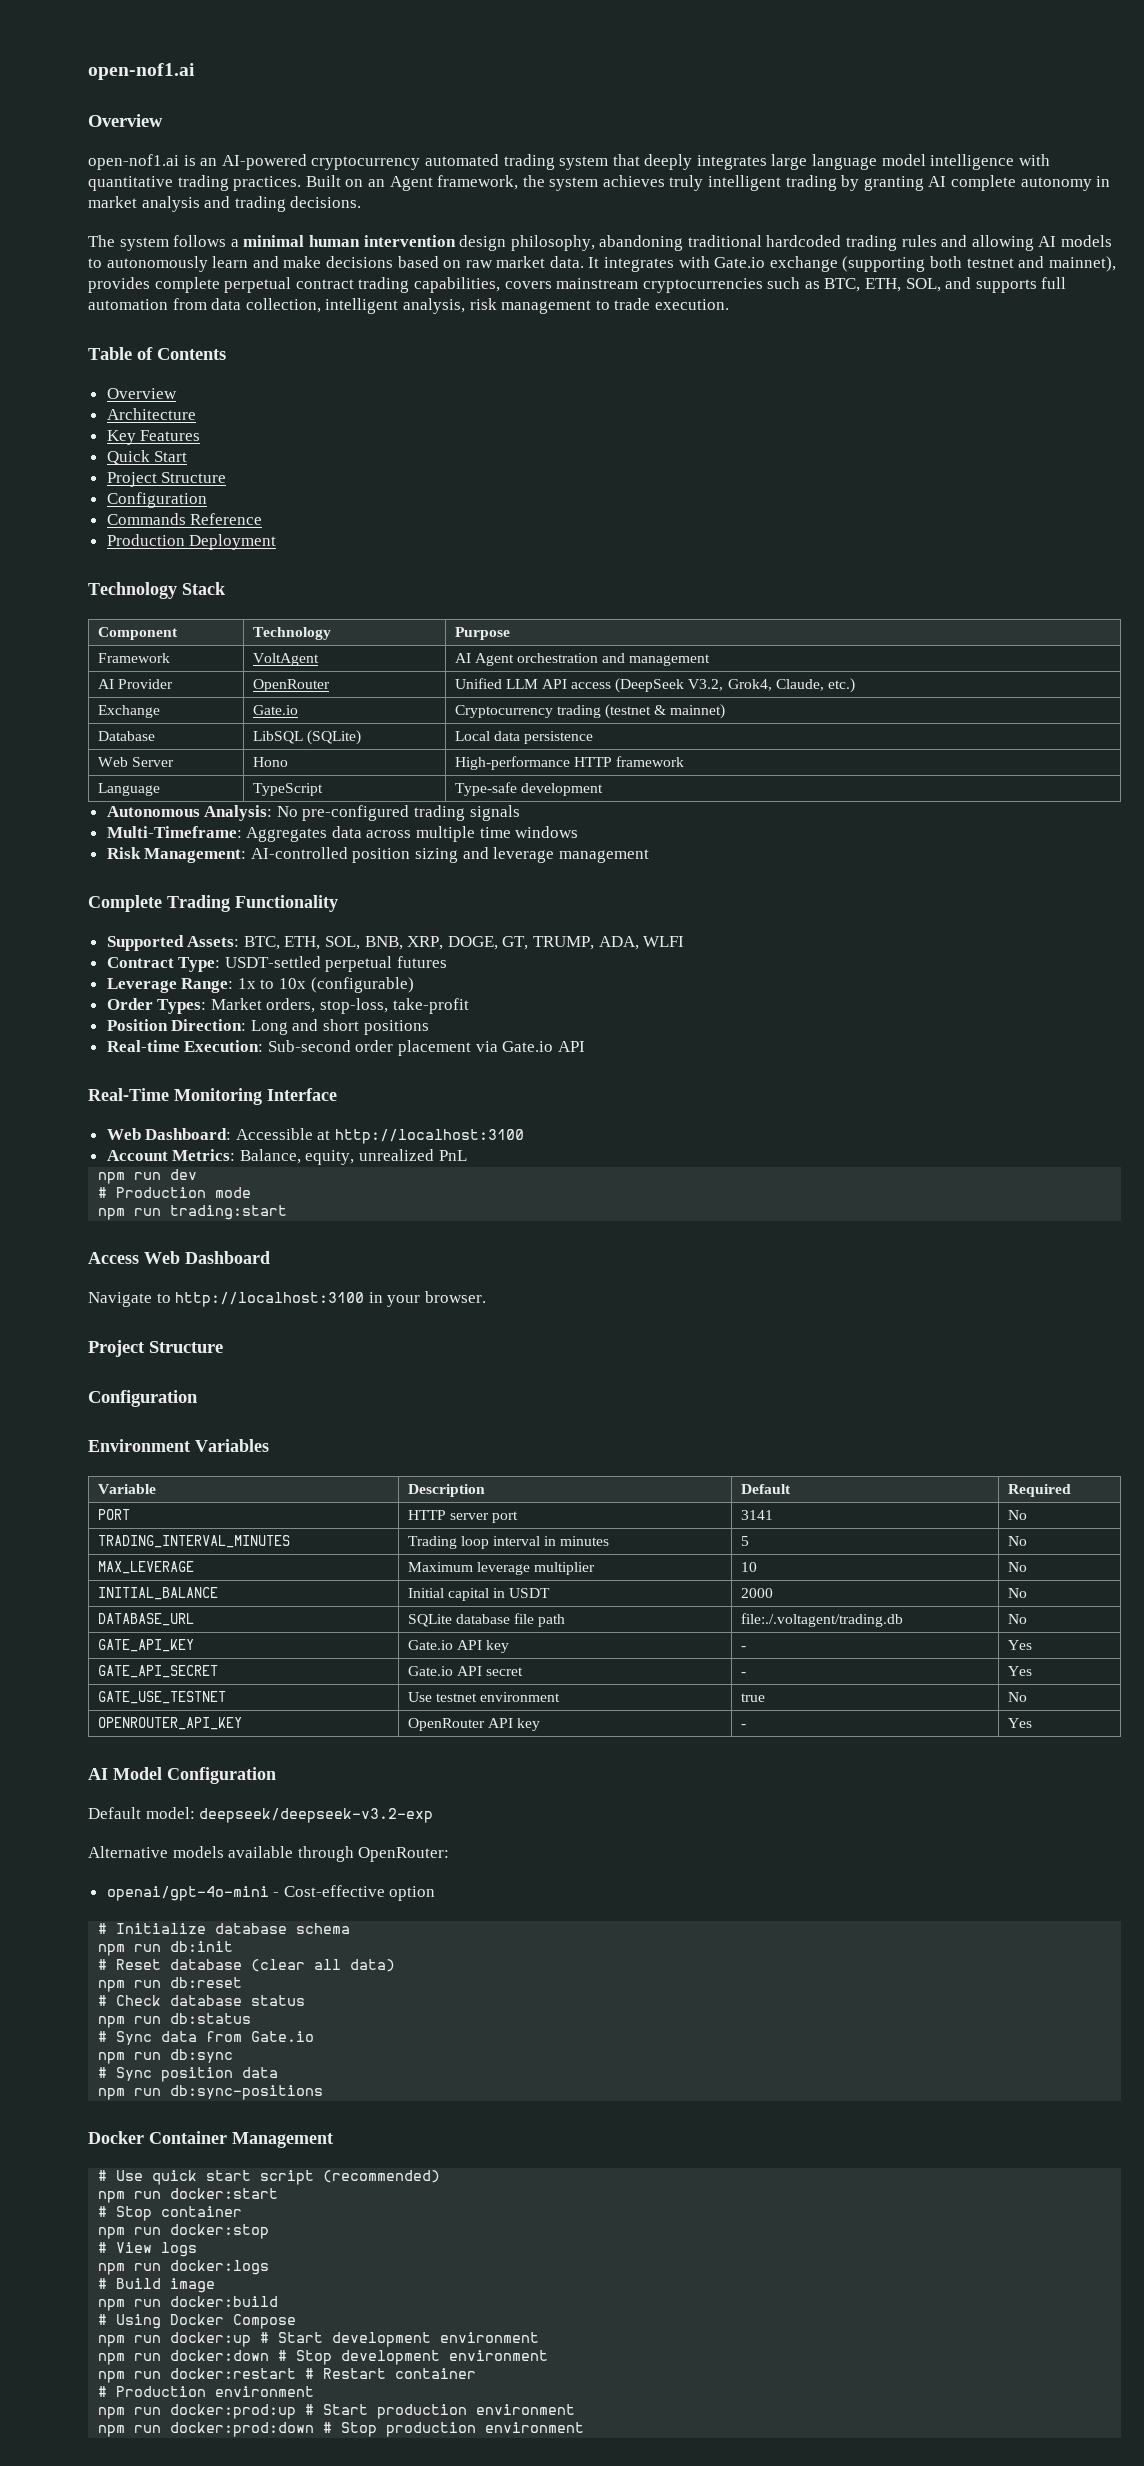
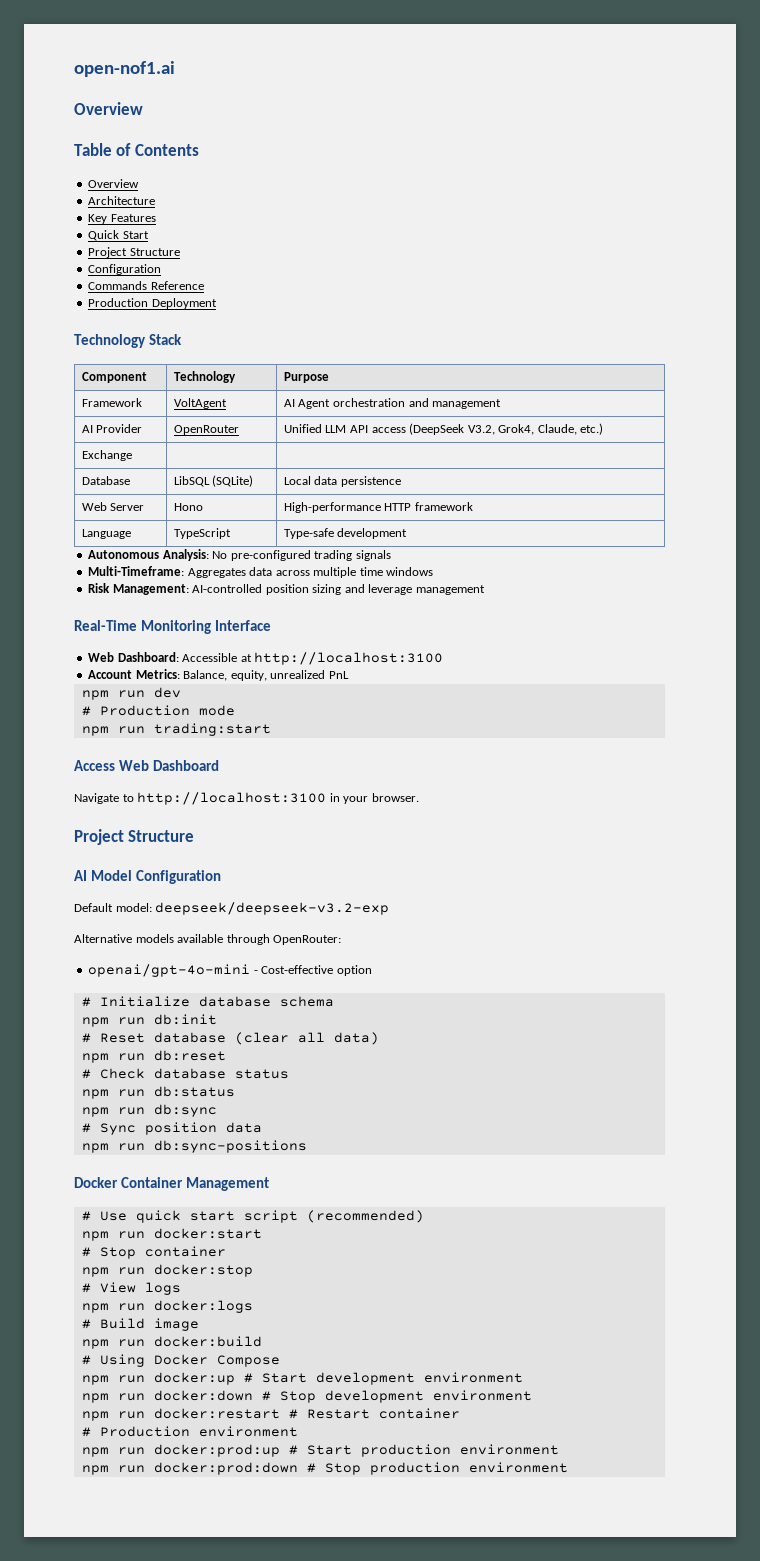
[88,154,1050,170] [88,175,1111,191] [88,196,362,212] [88,235,1113,251] [88,256,1116,272] [88,277,1067,293] [88,298,729,314] // open-nof1.ai is an AI-powered cryptocurrency automated trading system that deeply integrates large language model intelligence with quantitative trading practices. Built on an Agent framework, the system achieves truly intelligent trading by granting AI complete autonomy in market analysis and trading decisions. // The system follows a minimal human intervention design philosophy, abandoning traditional hardcoded trading rules and allowing AI models to autonomously learn and make decisions based on raw market data. It integrates with Gate.io exchange (supporting both testnet and mainnet), provides complete perpetual contract trading capabilities, covers mainstream cryptocurrencies such as BTC, ETH, SOL, and supports full automation from data collection, intelligent analysis, risk management to trade execution. -> (143, 108) none
[252,705,298,715] [454,704,726,719] Gate.io | Cryptocurrency trading (testnet & mainnet) -> (132, 455) |
[88,895,338,912] [106,935,685,951] [106,956,448,972] [106,977,414,993] [106,998,469,1014] [106,1019,429,1035] [106,1040,585,1056] // Complete Trading Functionality // Supported Assets: BTC, ETH, SOL, BNB, XRP, DOGE, GT, TRUMP, ADA, WLFI // Contract Type: USDT-settled perpetual futures // Leverage Range: 1x to 10x (configurable) // Order Types: Market orders, stop-loss, take-profit // Position Direction: Long and short positions // Real-time Execution: Sub-second order placement via Gate.io API -> (485, 590) none
[88,1390,198,1407] [88,1439,269,1452] [97,1484,156,1494] [407,1484,485,1497] [740,1484,791,1494] [1007,1484,1071,1497] [97,1509,130,1520] [407,1510,518,1523] [740,1510,773,1520] [1007,1510,1027,1520] [97,1535,290,1548] [407,1536,610,1549] [740,1536,749,1546] [1007,1536,1027,1546] [97,1561,194,1574] [407,1562,595,1575] [740,1562,757,1572] [1007,1562,1027,1572] [97,1587,218,1600] [407,1588,551,1601] [740,1588,773,1598] [1007,1588,1027,1598] [97,1613,194,1626] [407,1613,566,1627] [740,1613,903,1627] [1007,1614,1027,1624] [97,1639,194,1652] [407,1640,509,1653] [740,1646,746,1650] [1007,1640,1032,1650] [97,1665,218,1678] [407,1666,523,1676] [740,1672,746,1676] [1007,1666,1032,1676] [97,1691,226,1704] [407,1692,560,1702] [740,1693,765,1702] [1007,1692,1027,1702] [97,1717,242,1730] [407,1718,540,1731] [740,1724,746,1728] [1007,1718,1032,1728] // Configuration // Environment Variables // Variable | Description | Default | Required // PORT | HTTP server port | 3141 | No // TRADING_INTERVAL_MINUTES | Trading loop interval in minutes | 5 | No // MAX_LEVERAGE | Maximum leverage multiplier | 10 | No // INITIAL_BALANCE | Initial capital in USDT | 2000 | No // DATABASE_URL | SQLite database file path | file:./.voltagent/trading.db | No // GATE_API_KEY | Gate.io API key | - | Yes // GATE_API_SECRET | Gate.io API secret | - | Yes // GATE_USE_TESTNET | Use testnet environment | true | No // OPENROUTER_API_KEY | OpenRouter API key | - | Yes -> (195, 836) none
[98,2031,315,2045] // # Sync data from Gate.io -> (235, 1091) none

